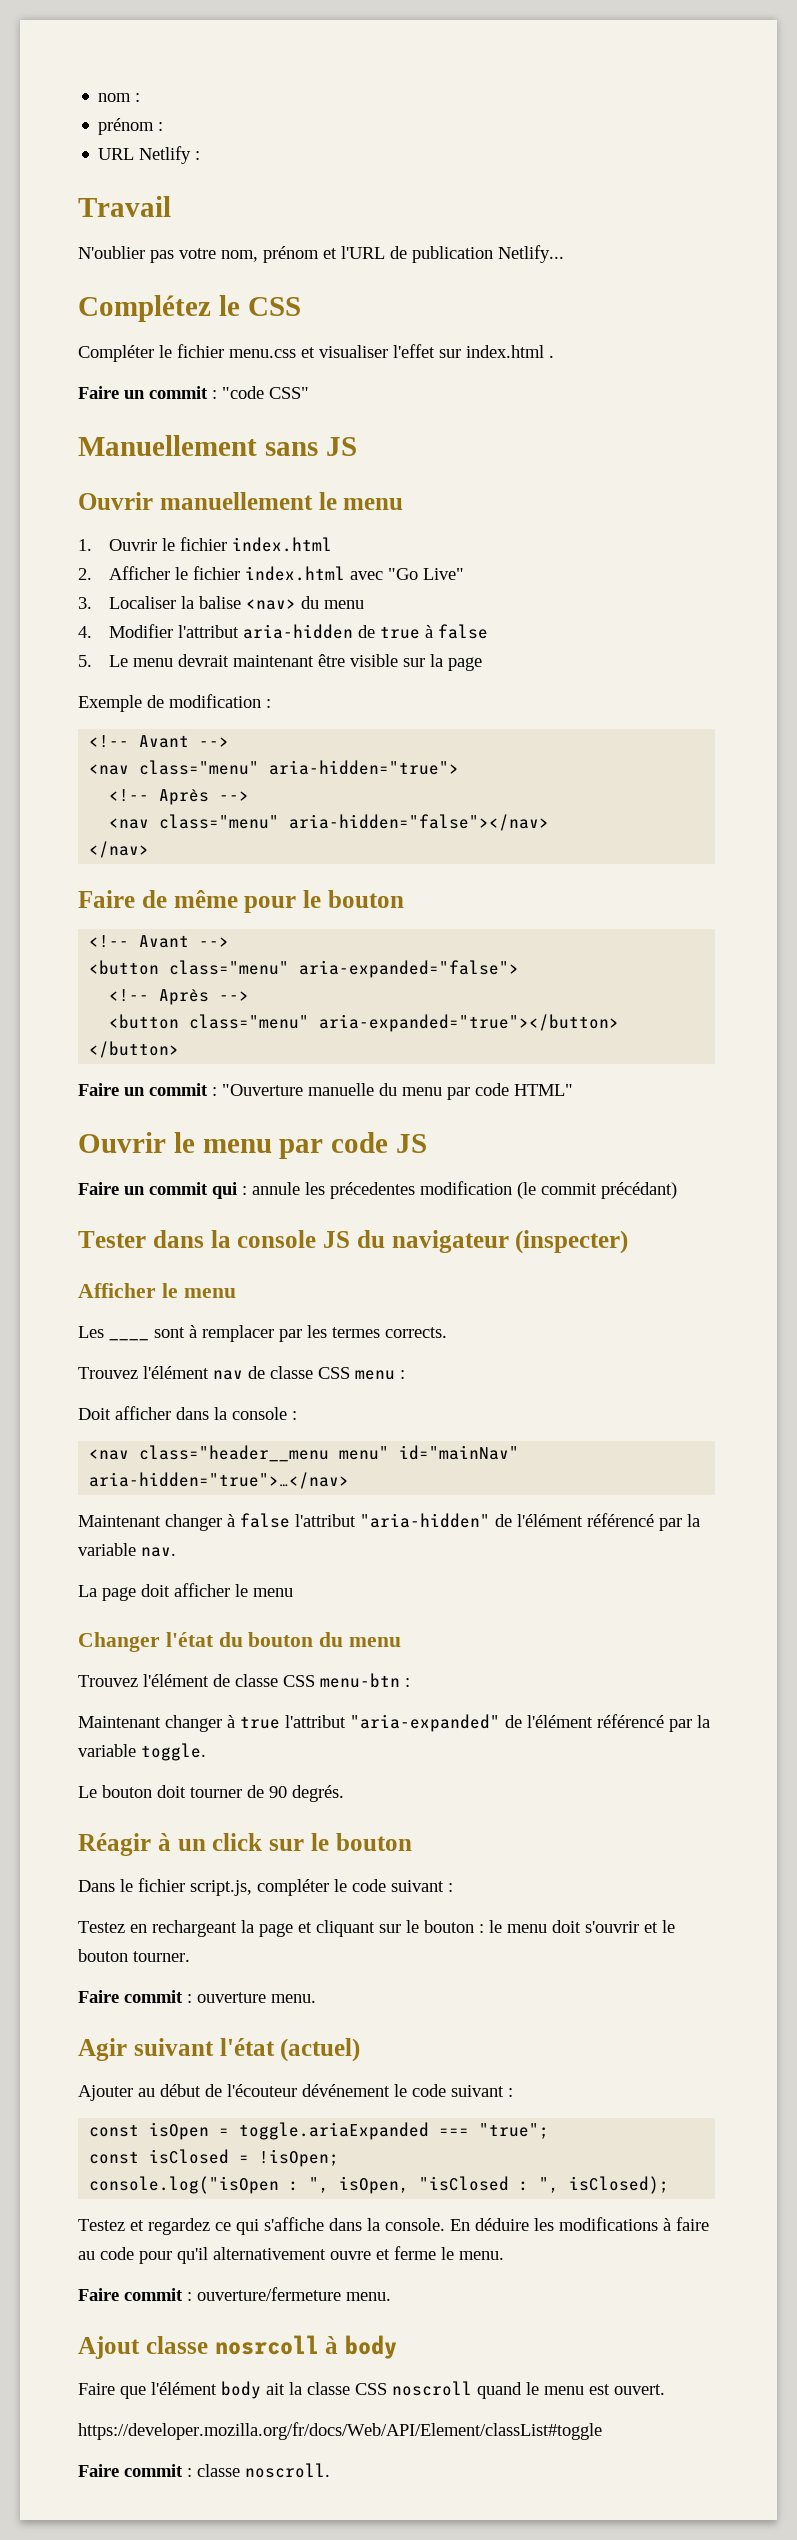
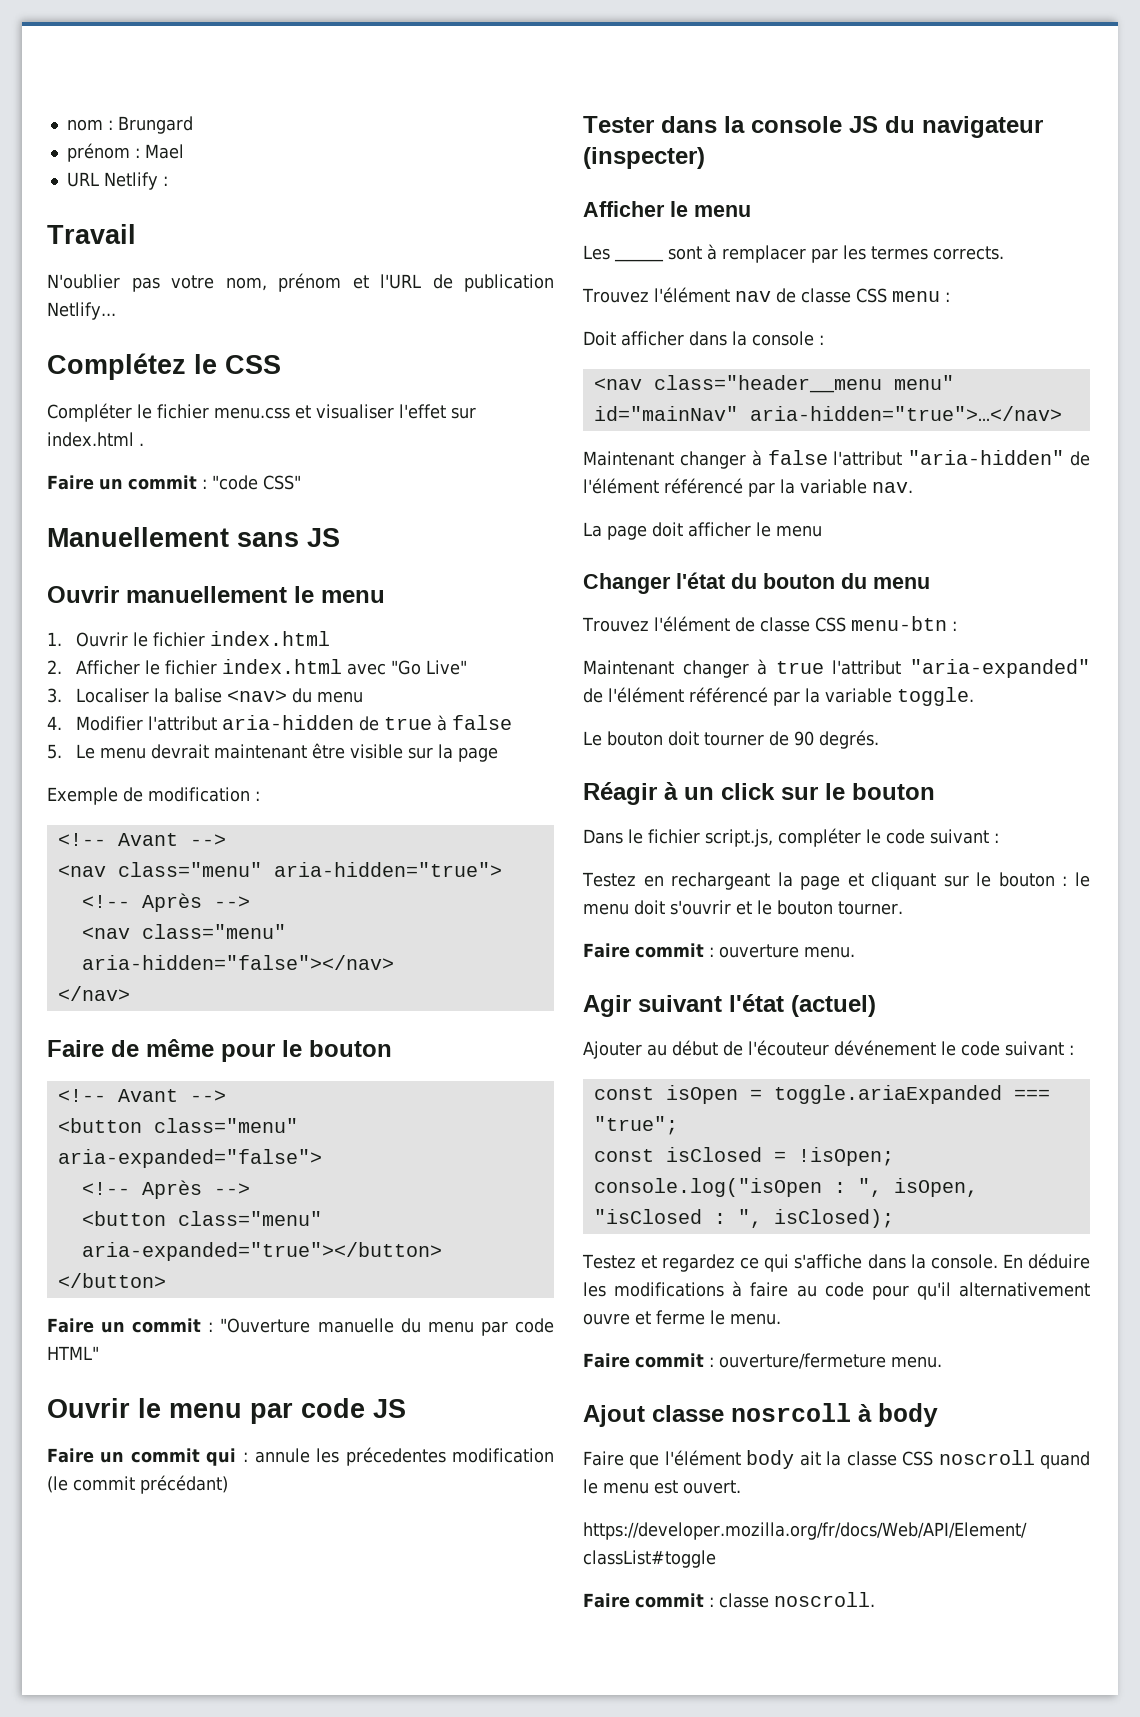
(141, 97) none -> [117,116,193,134] Brungard
(164, 126) none -> [144,144,184,159] Mael

